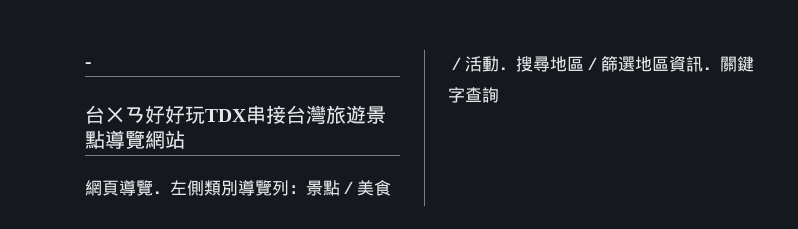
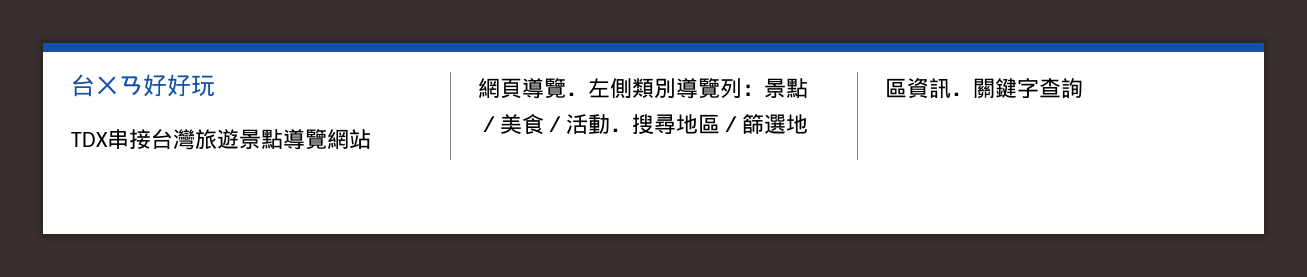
[85,62,92,68] - // -> (71, 85) none
(205, 115) none -> (215, 86) //

